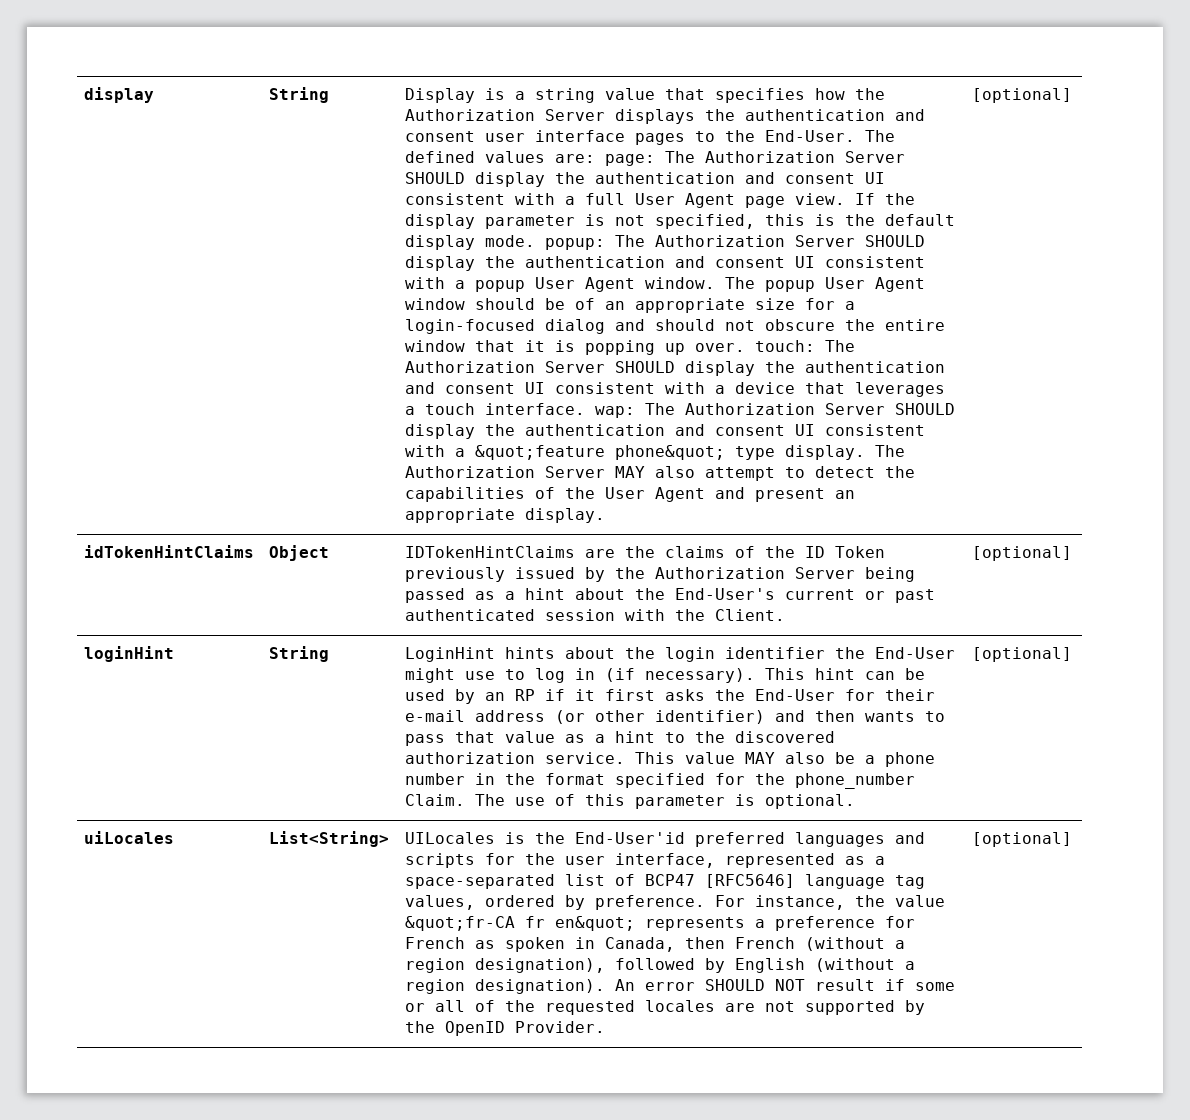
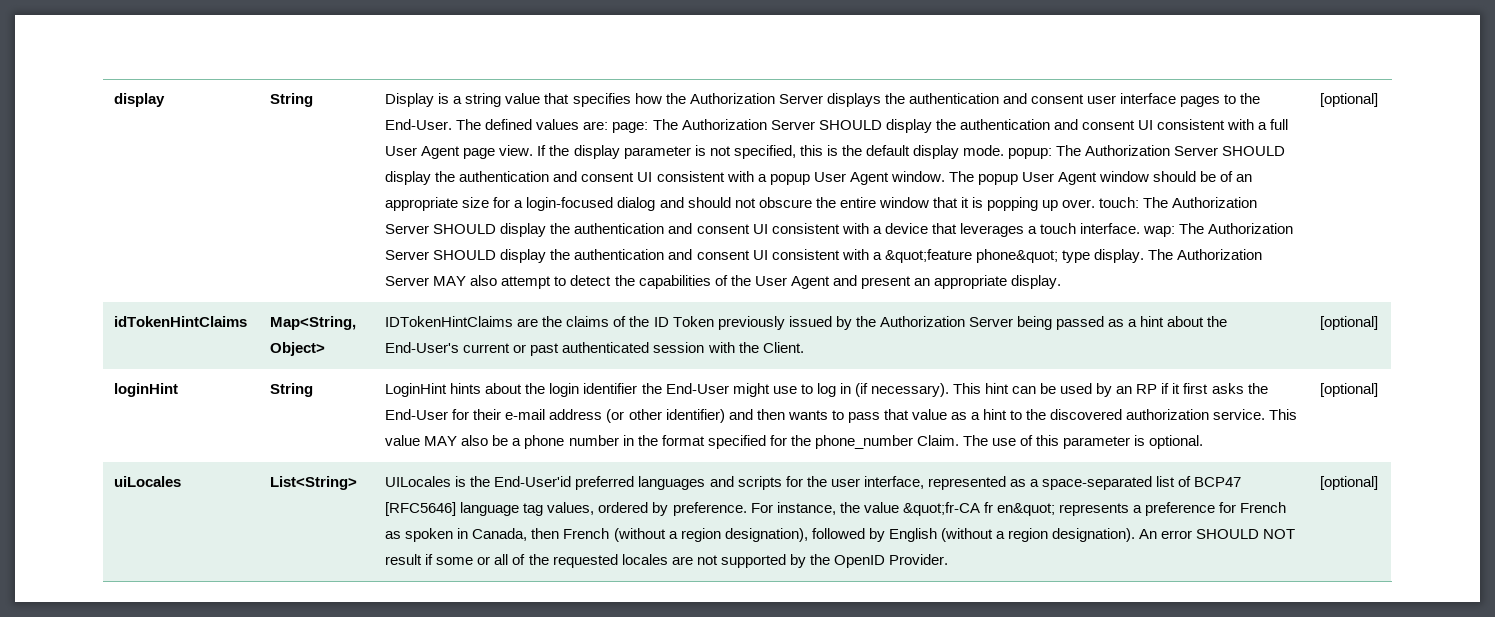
[269,545,330,561] Object -> [270,316,357,330] [270,342,326,356] Map<String, Object>

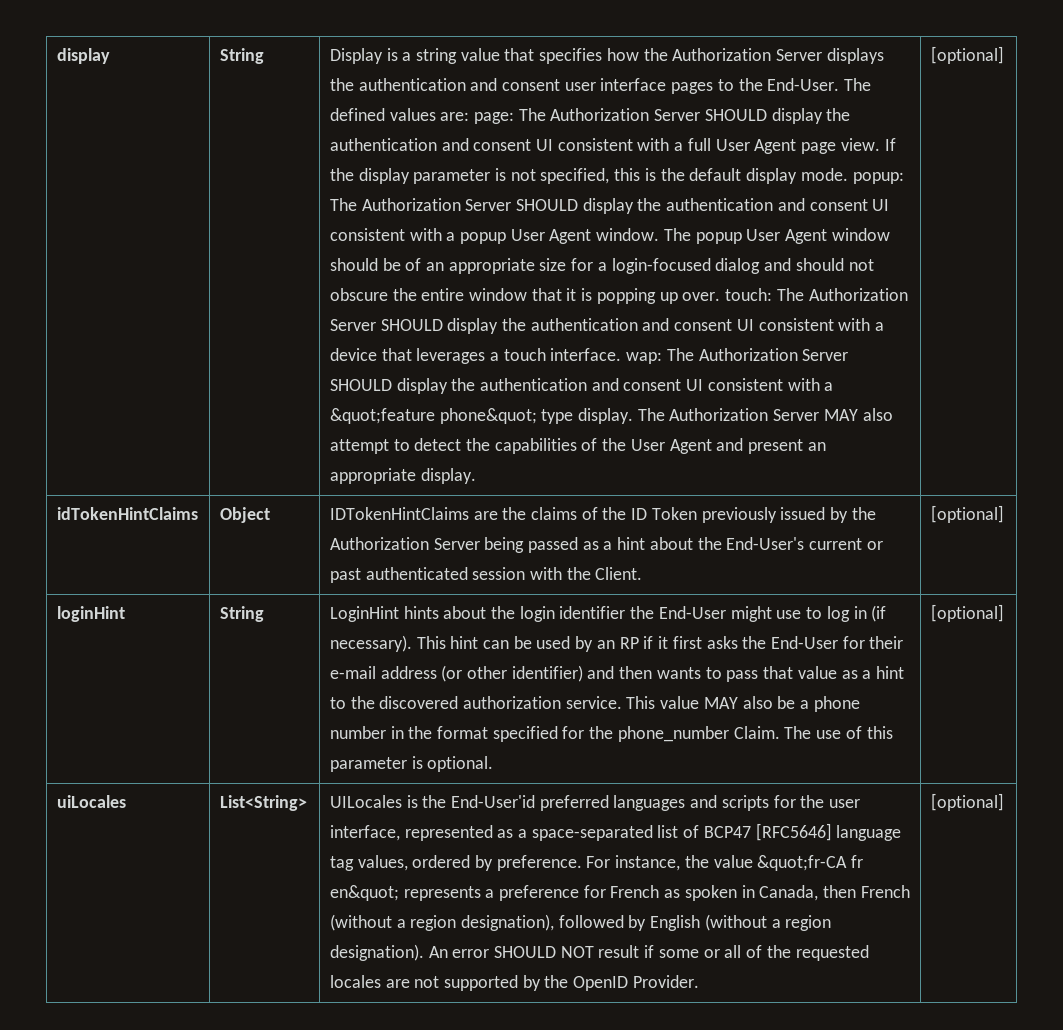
[270,316,357,330] [270,342,326,356] Map<String, Object> -> [219,507,270,523] Object

